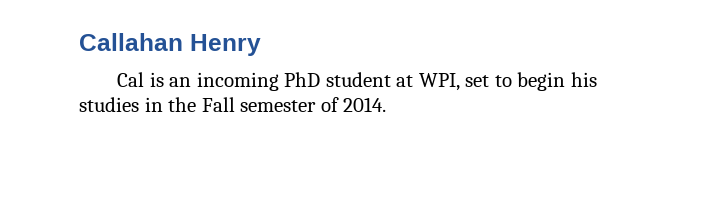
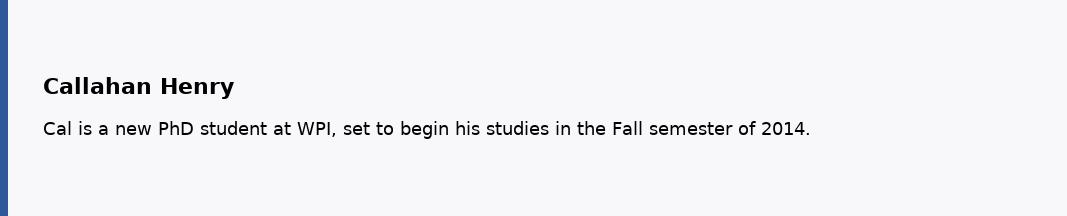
[169,72,279,91] an incoming -> [98,125,152,135] a new

